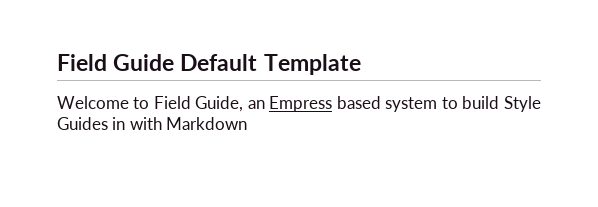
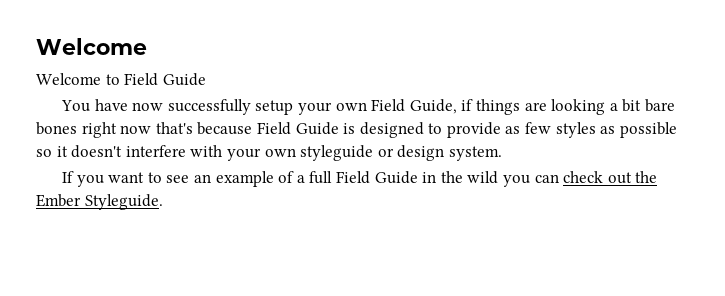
[57,54,361,75] Field Guide Default Template -> [36,38,147,55] Welcome
[195,96,541,112] [57,117,248,130] Guide, an Empress based system to build Style Guides in with Markdown -> [162,73,206,86] [61,99,675,115] [36,122,677,138] [36,145,502,161] [62,171,658,187] [36,194,163,210] Guide // You have now successfully setup your own Field Guide, if things are looking a bit bare bones right now that's because Field Guide is designed to provide as few styles as possible so it doesn't interfere with your own styleguide or design system. // If you want to see an example of a full Field Guide in the wild you can check out the Ember Styleguide.

